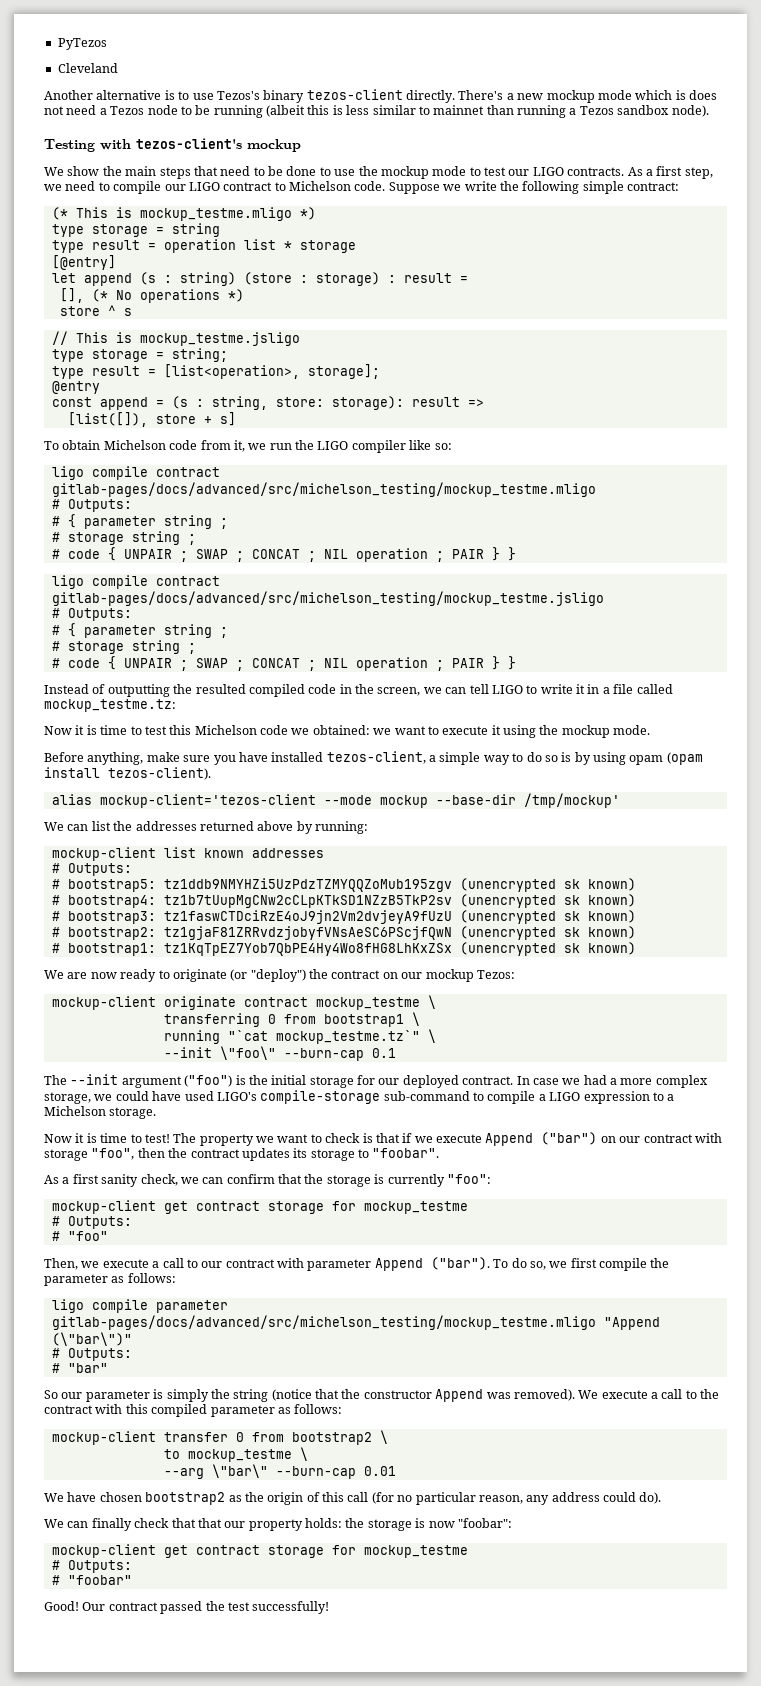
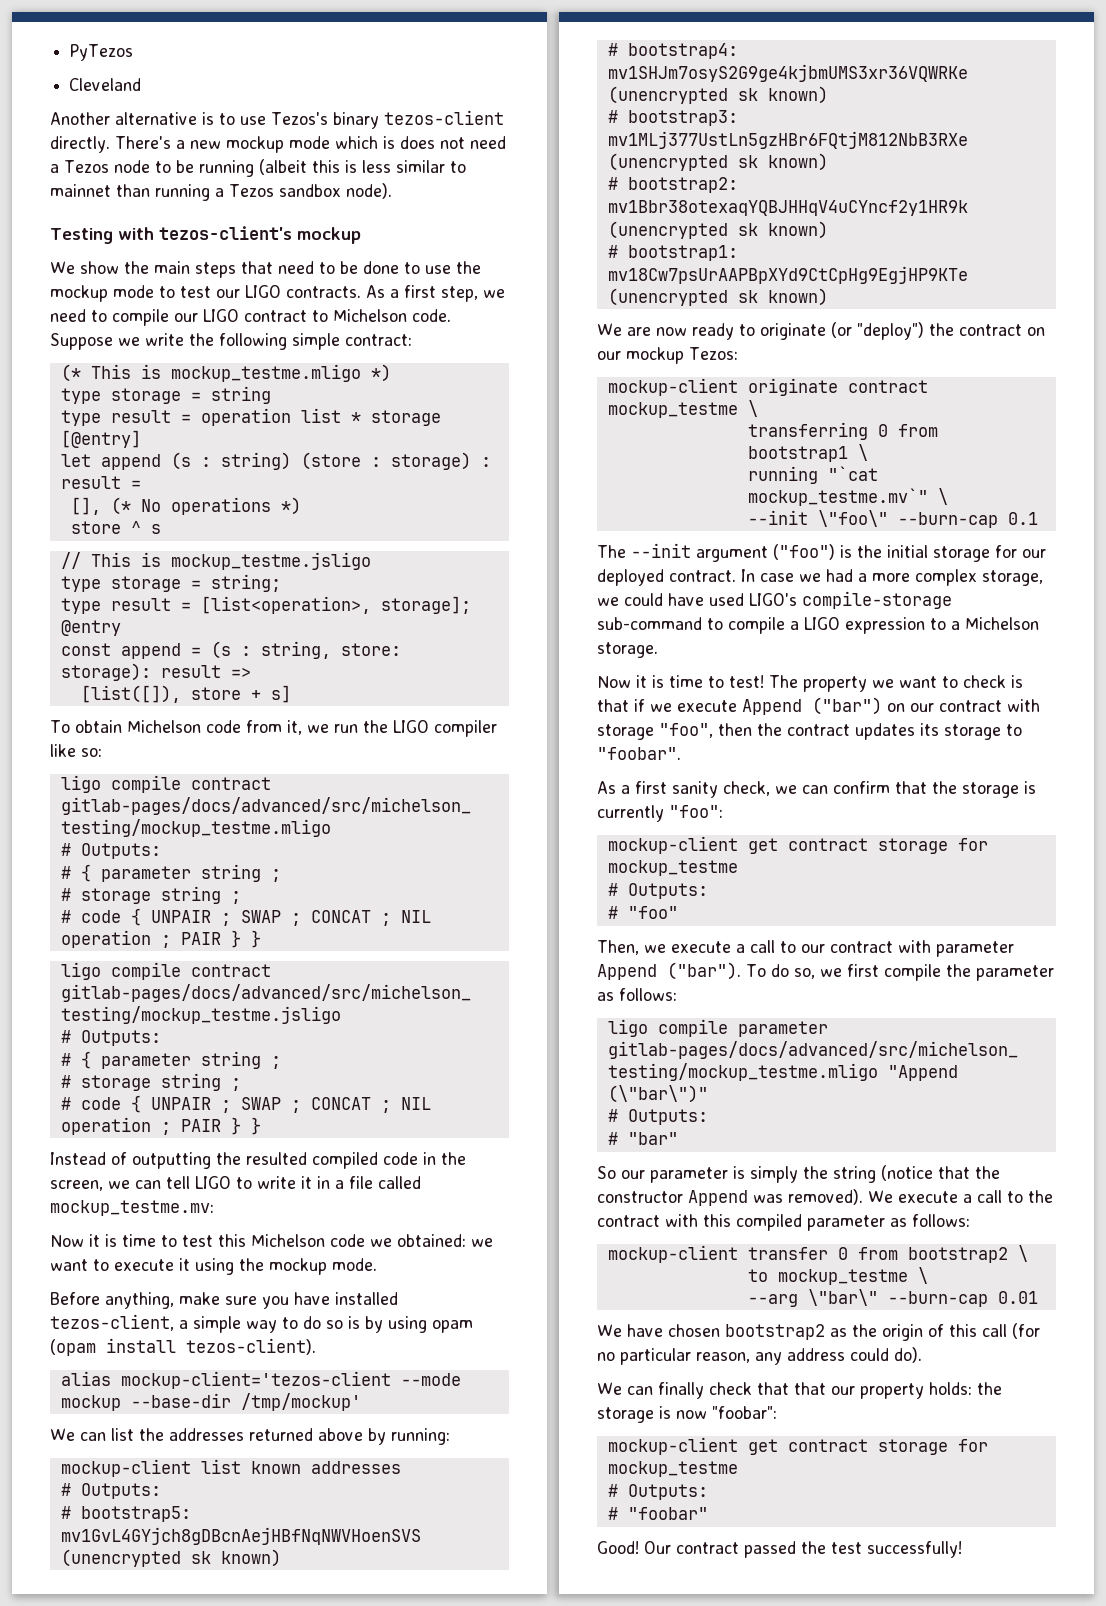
[44,699,176,712] mockup_testme.tz: -> [50,1200,214,1216] mockup_testme.mv:
[163,878,452,892] tz1ddb9NMYHZi5UzPdzTZMYQQZoMub195zgv -> [60,1527,421,1545] mv1GvL4GYjch8gDBcnAejHBfNqNWVHoenSVS
[163,895,452,908] tz1b7tUupMgCNw2cCLpKTkSD1NZzB5TkP2sv -> [607,64,968,82] mv1SHJm7osyS2G9ge4kjbmUMS3xr36VQWRKe
[163,910,452,924] tz1faswCTDciRzE4oJ9jn2Vm2dvjeyA9fUzU -> [607,131,968,149] mv1MLj377UstLn5gzHBr6FQtjM812NbB3RXe
[163,926,452,940] tz1gjaF81ZRRvdzjobyfVNsAeSC6PScjfQwN -> [607,200,968,216] mv1Bbr38otexaqYQBJHHqV4uCYncf2y1HR9k
[163,943,452,956] tz1KqTpEZ7Yob7QbPE4Hy4Wo8fHG8LhKxZSx -> [607,266,968,284] mv18Cw7psUrAAPBpXYd9CtCpHg9EgjHP9KTe
[275,1030,420,1044] mockup_testme.tz`" -> [747,488,928,506] mockup_testme.mv`"

